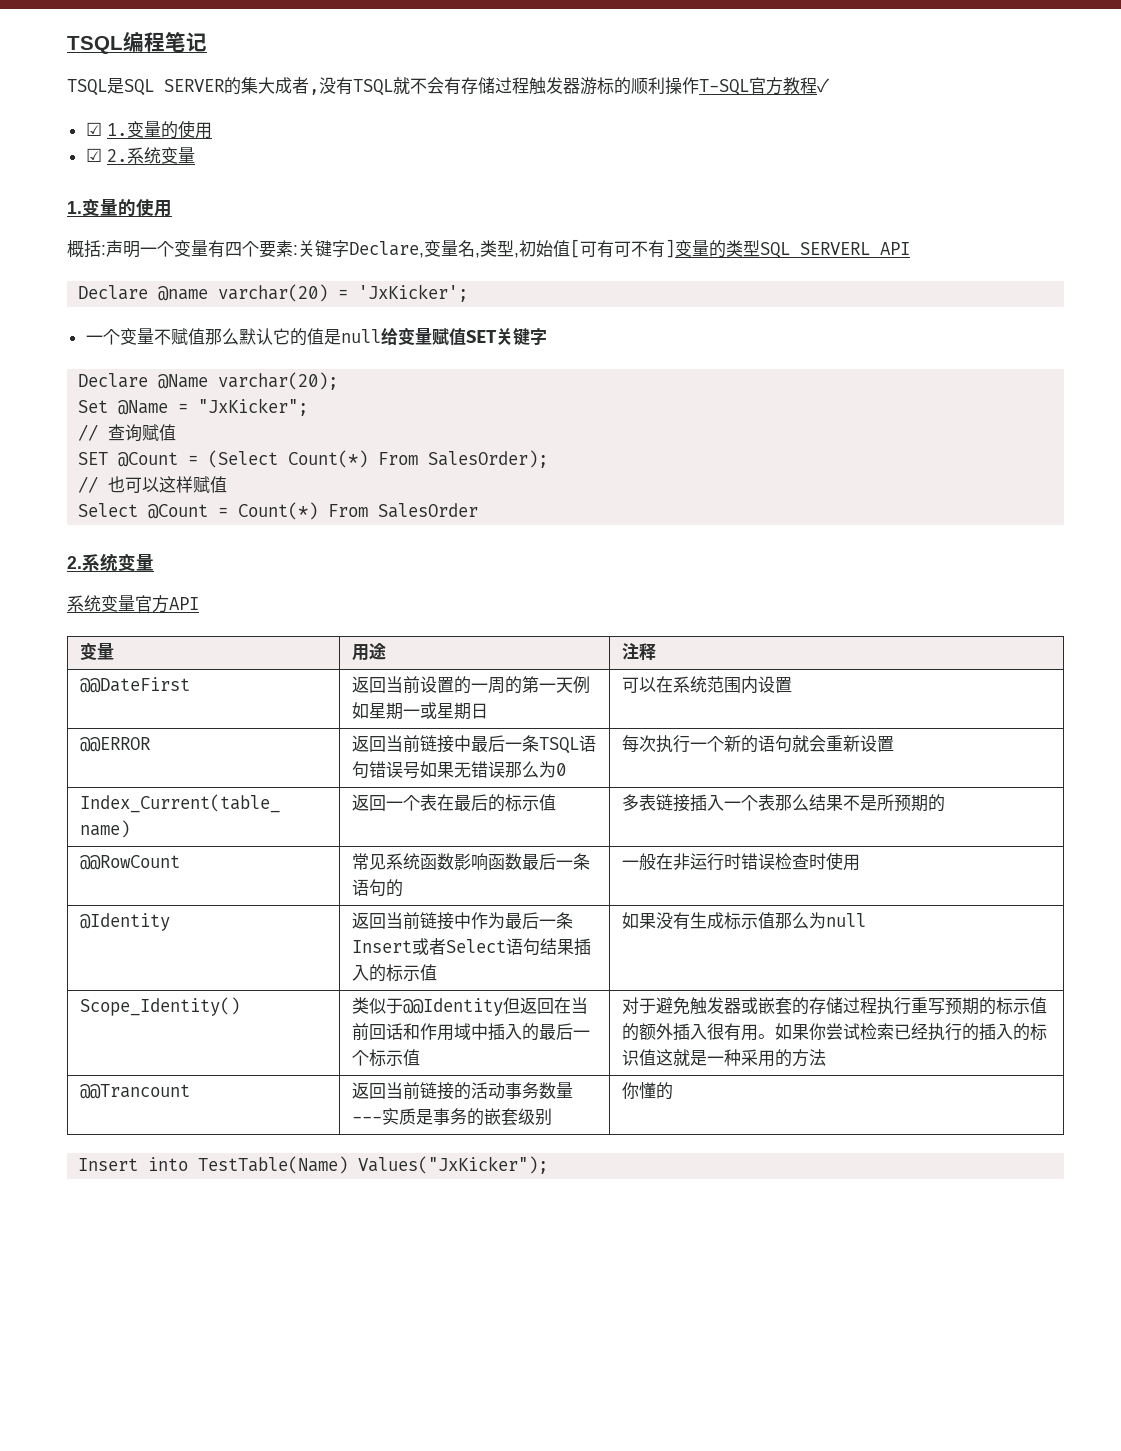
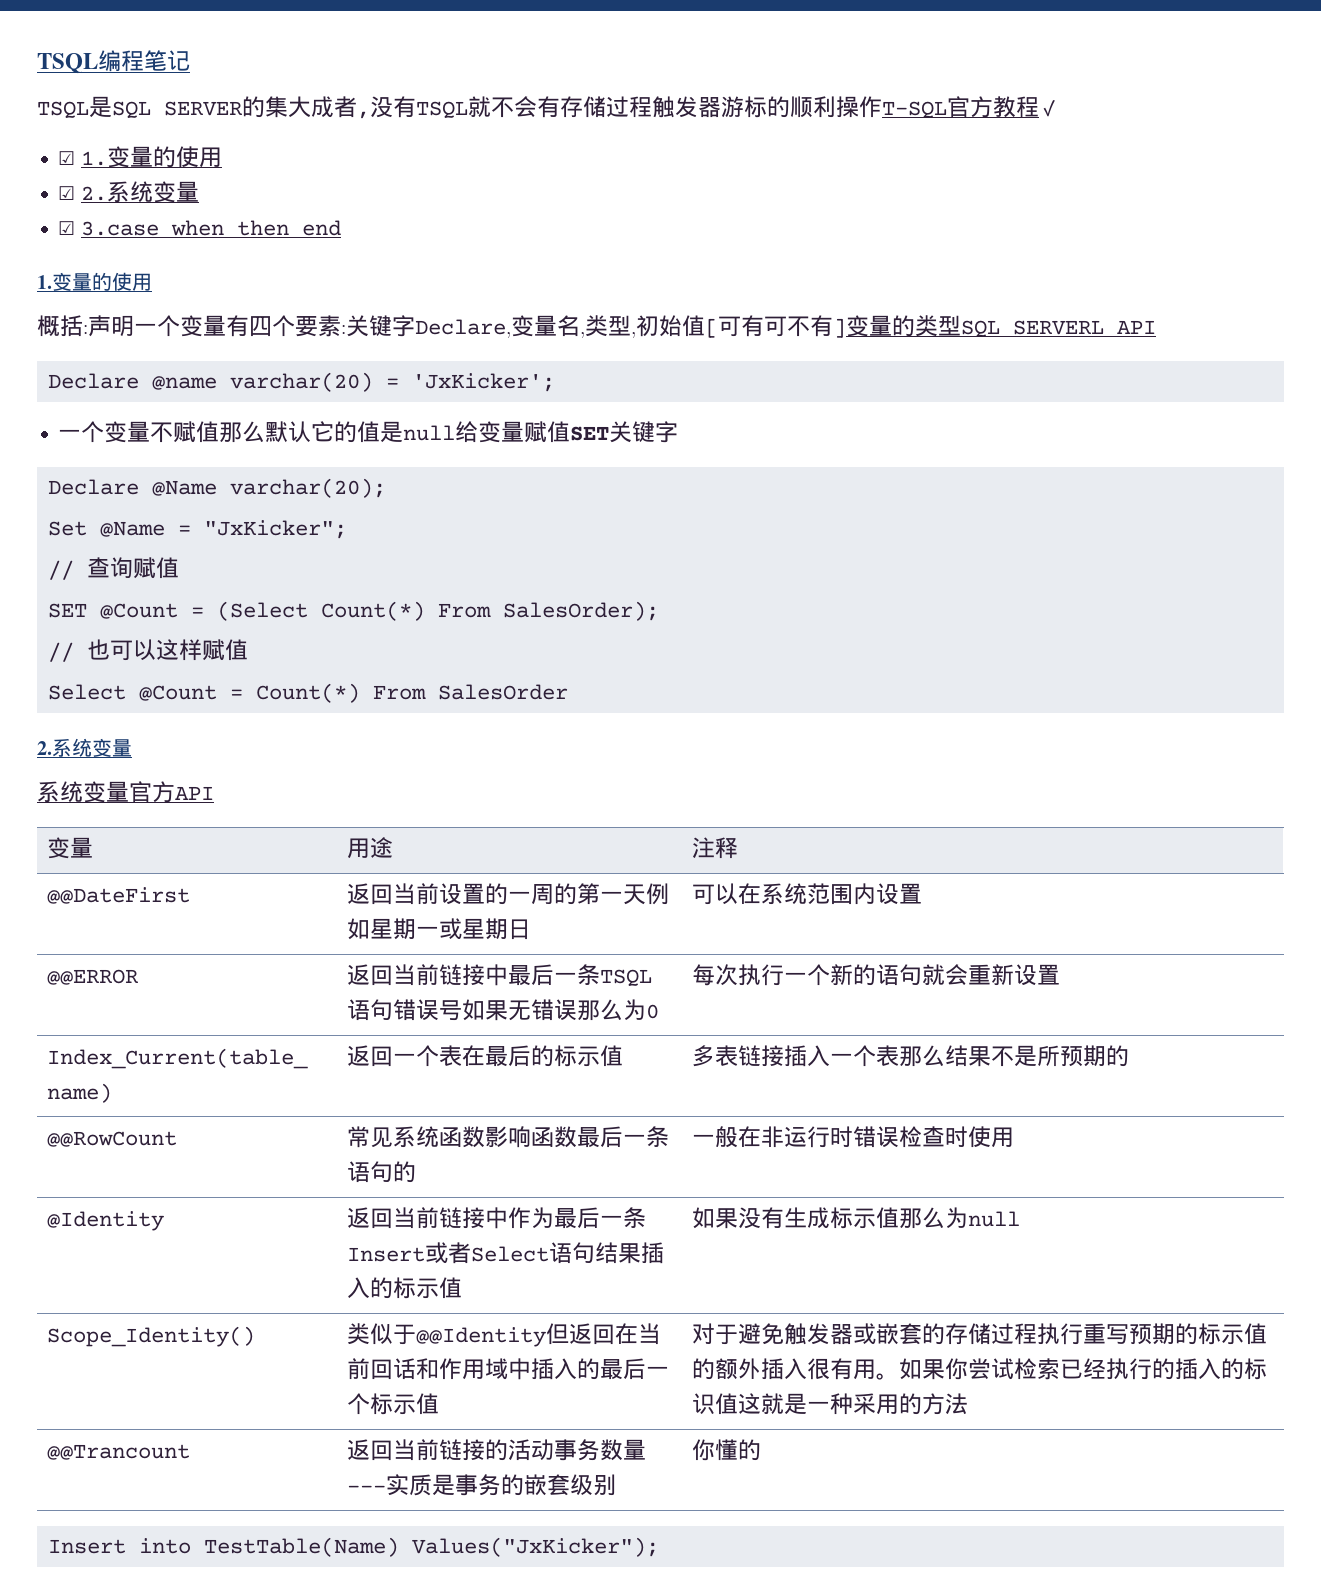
(196, 155) none -> [57,220,341,236] // ☑ 3.case when then end

